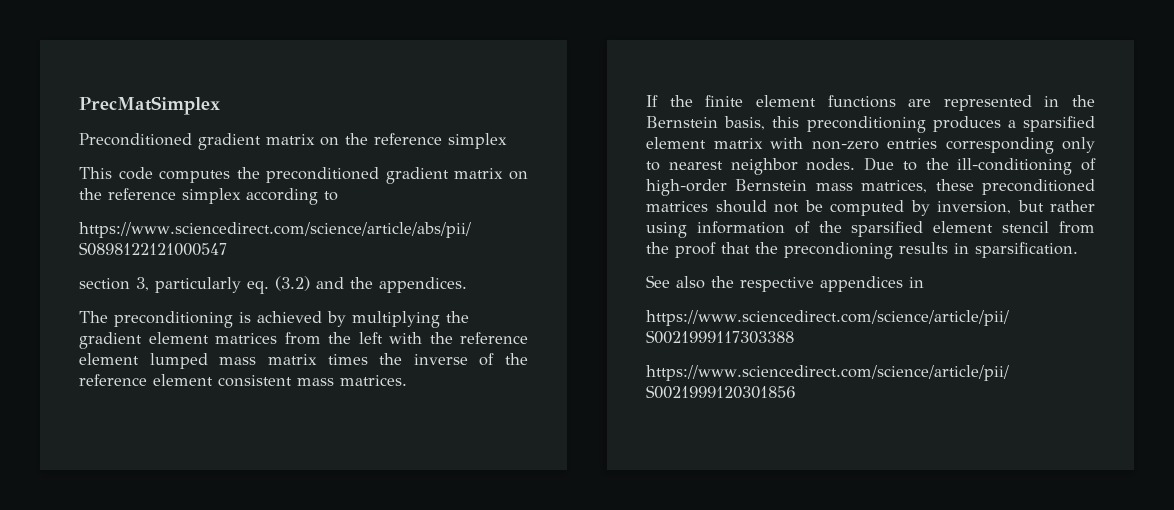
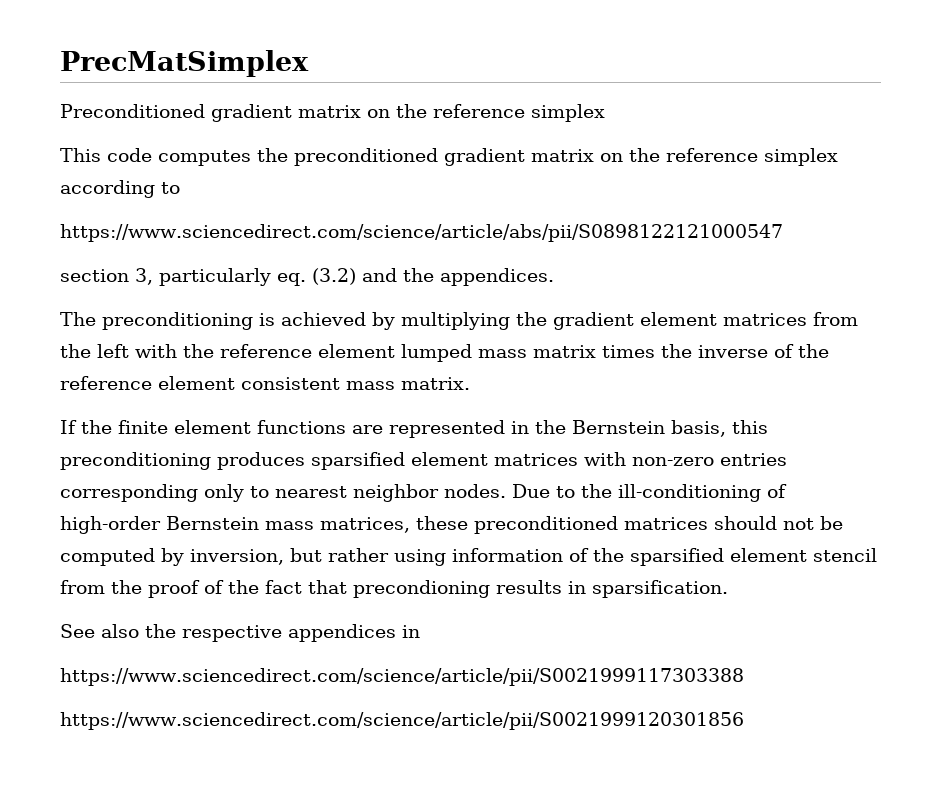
[340,375,407,386] matrices. -> [401,377,470,390] matrix.
[1007,116,1095,132] [646,137,763,149] a sparsified element matrix -> [311,452,578,470] sparsified element matrices
[721,242,778,254] that the -> [204,580,347,594] of the fact that

